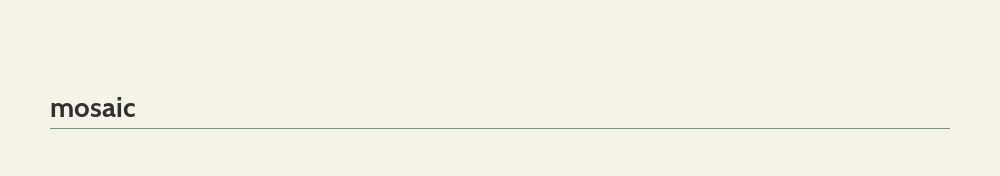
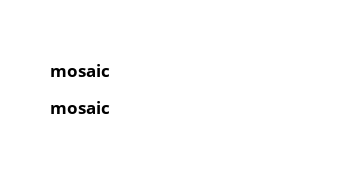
[50,97,136,117] mosaic -> [50,64,110,77] [50,101,110,114] mosaic // mosaic

